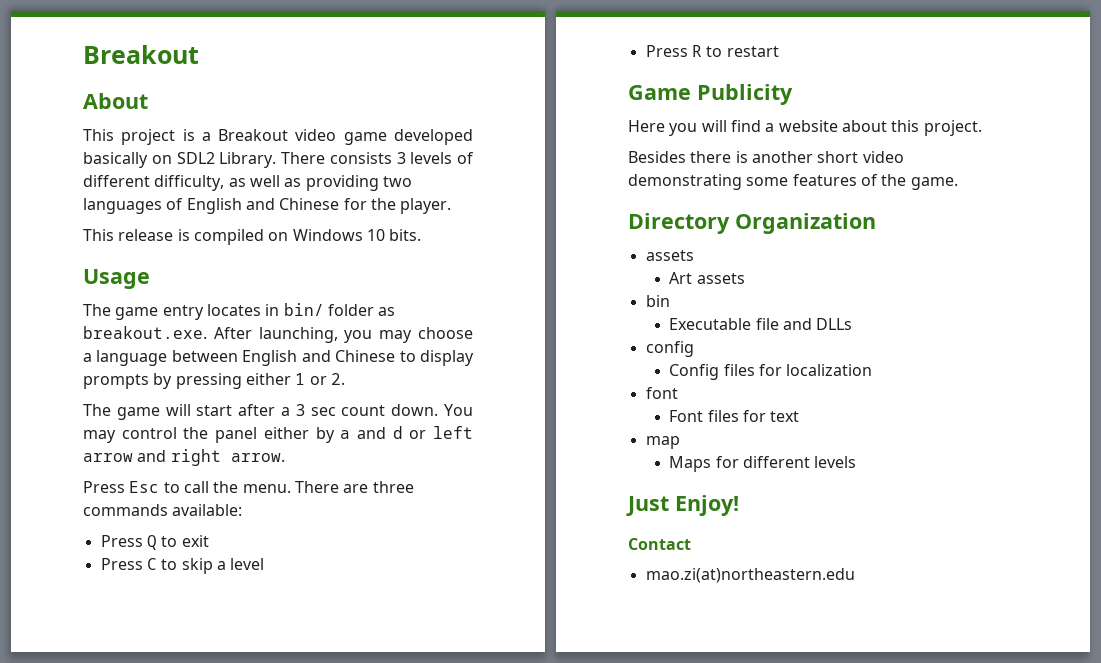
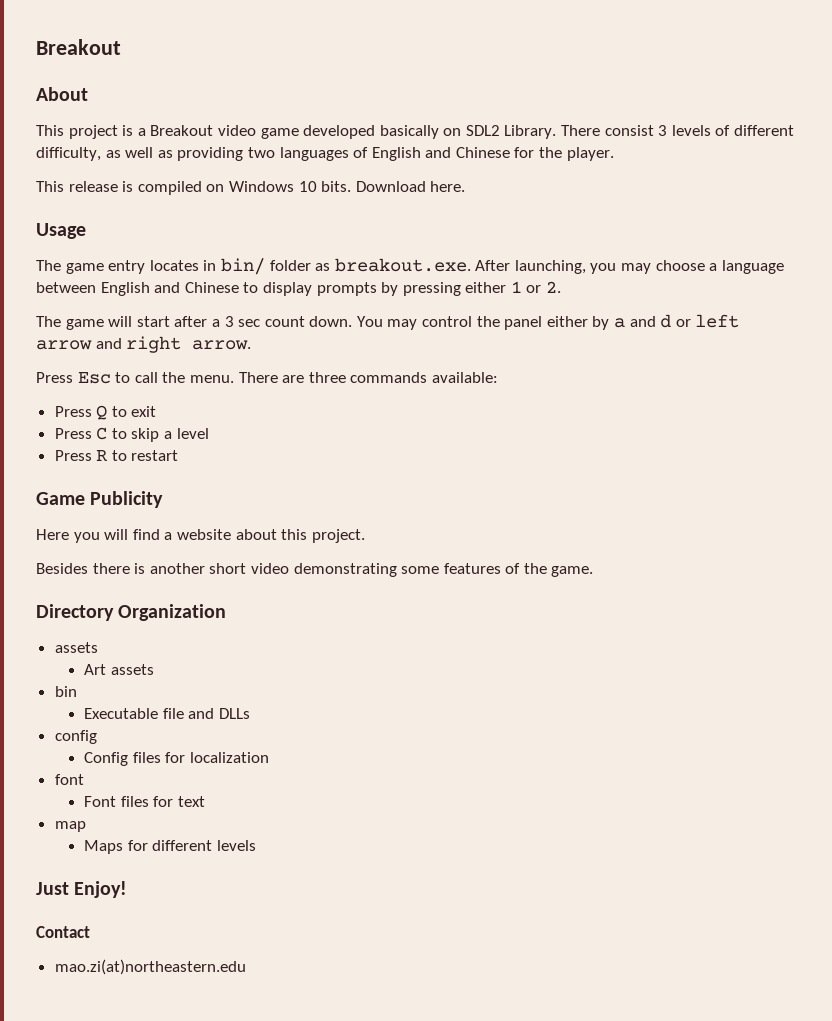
[329,152,392,164] consists -> [604,125,654,136] consist
(422, 235) none -> [355,181,466,192] Download here.

